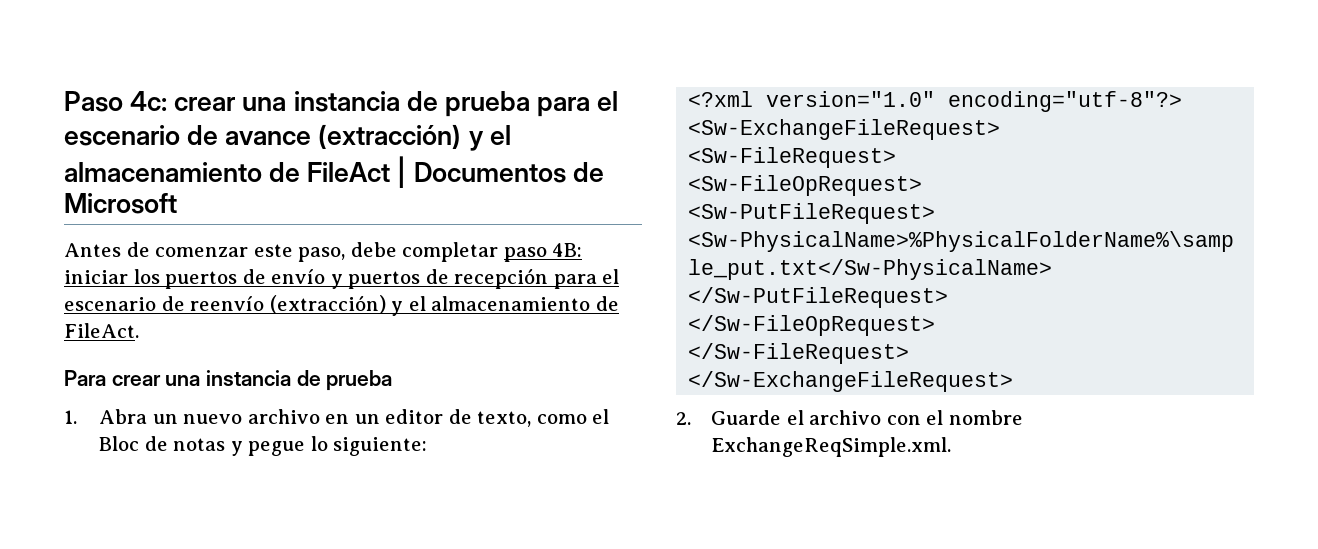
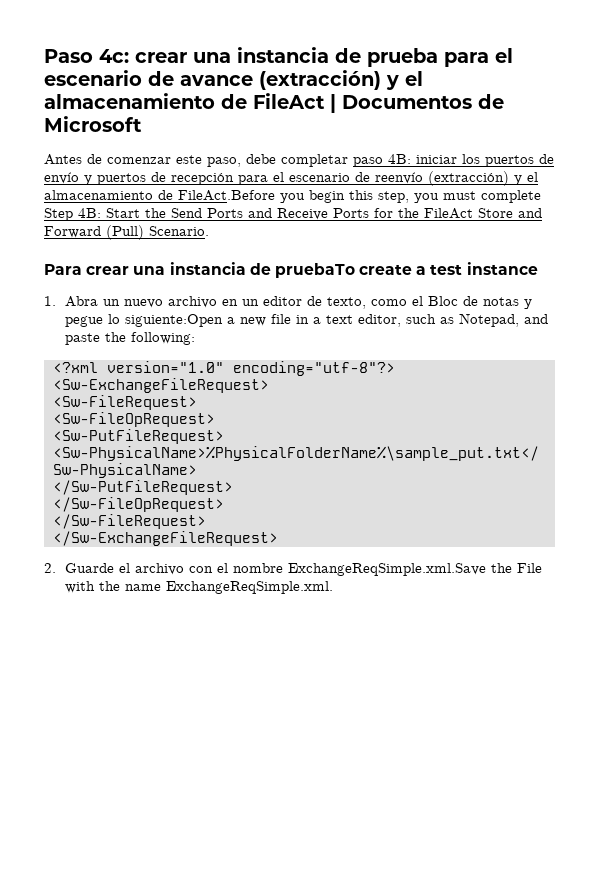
[64,323,139,338] FileAct. -> [178,190,541,203] [44,208,542,221] [44,225,209,240] FileAct.Before you begin this step, you must complete Step 4B: Start the Send Ports and Receive Ports for the FileAct Store and Forward (Pull) Scenario.
[326,370,393,391] prueba -> [274,262,538,278] pruebaTo create a test instance
[333,437,428,456] siguiente: -> [124,313,548,327] [64,332,195,345] siguiente:Open a new file in a text editor, such as Notepad, and paste the following:
(1023, 417) none -> [287,563,542,576] [64,581,161,593] ExchangeReqSimple.xml.Save the File with the name

